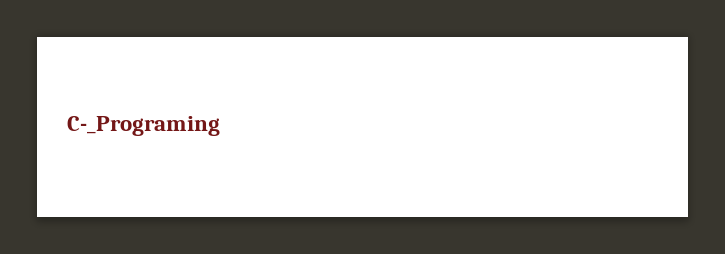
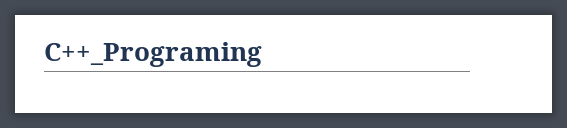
[67,116,220,136] C-_Programing -> [44,42,262,67] C++_Programing

